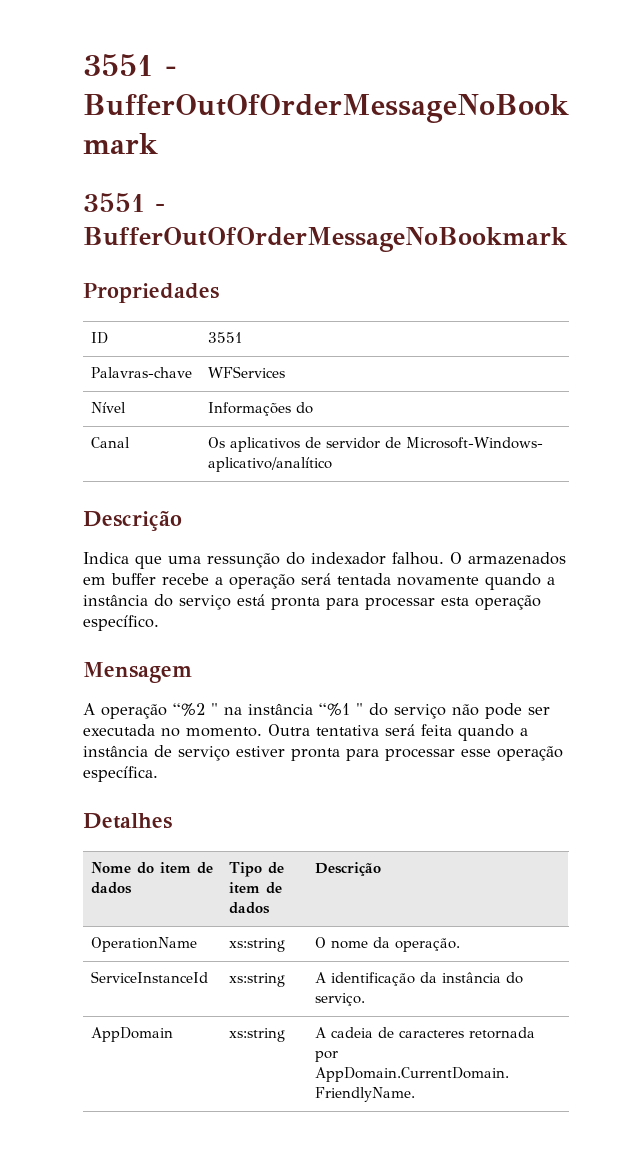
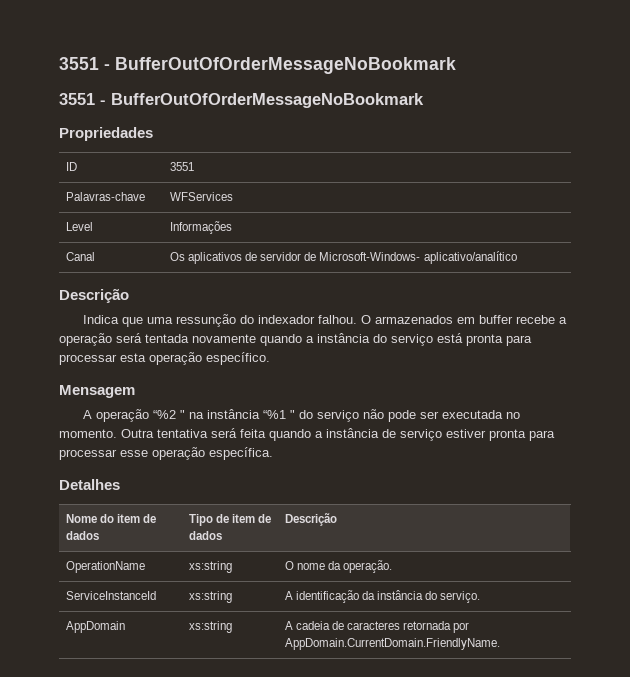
[90,402,126,413] Nível -> [65,222,93,231] Level
[295,402,313,414] do -> (232, 227) none

